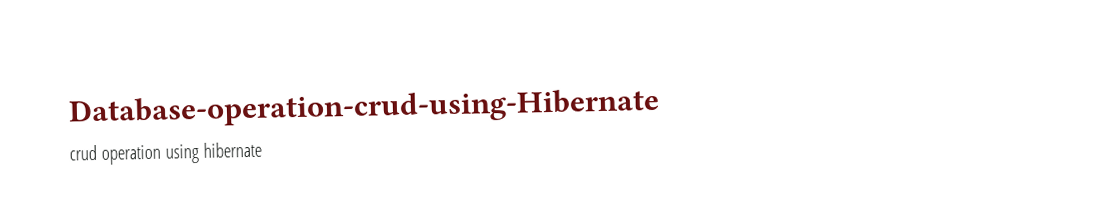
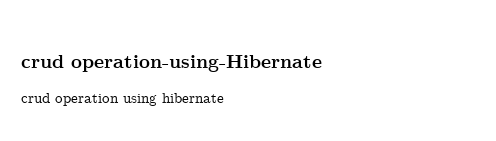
[68,87,660,129] Database-operation-crud-using-Hibernate -> [21,55,322,72] crud operation-using-Hibernate

